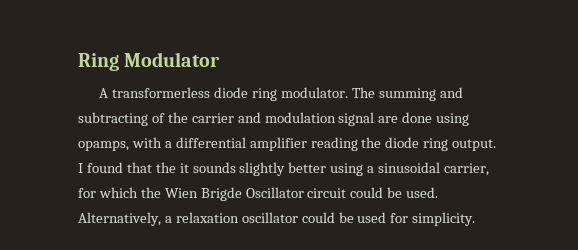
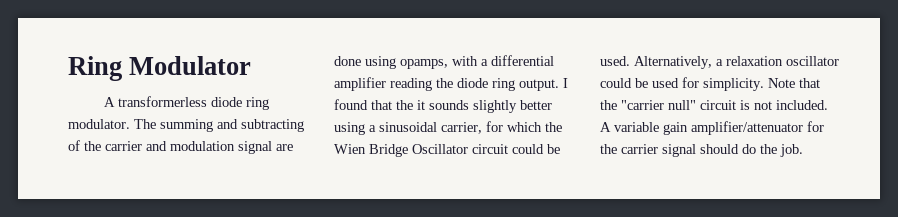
[200,187,242,201] Brigde -> [369,144,408,157] Bridge
(476, 219) none -> [768,78,820,88] [600,100,828,110] [600,121,824,135] [600,144,803,157] Note that the "carrier null" circuit is not included. A variable gain amplifier/attenuator for the carrier signal should do the job.

